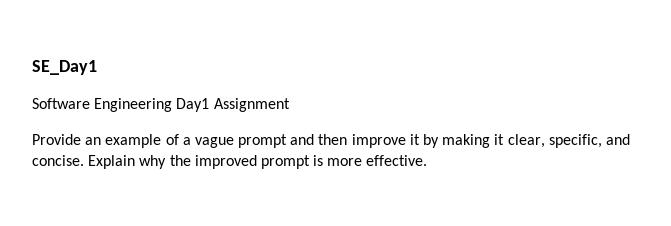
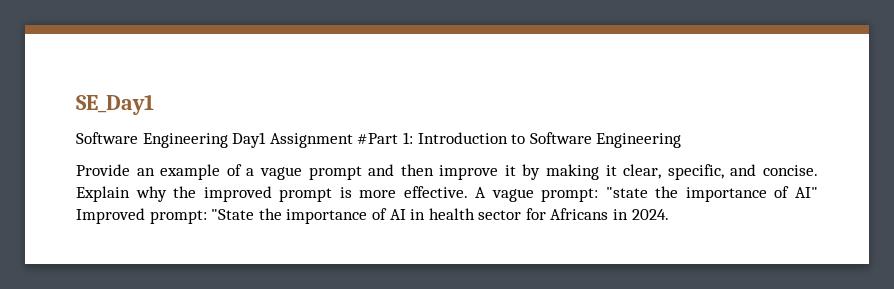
(290, 105) none -> [357,132,682,148] #Part 1: Introduction to Software Engineering
(428, 160) none -> [475,186,818,202] [76,208,669,224] A vague prompt: "state the importance of AI" Improved prompt: "State the importance of AI in health sector for Africans in 2024.

